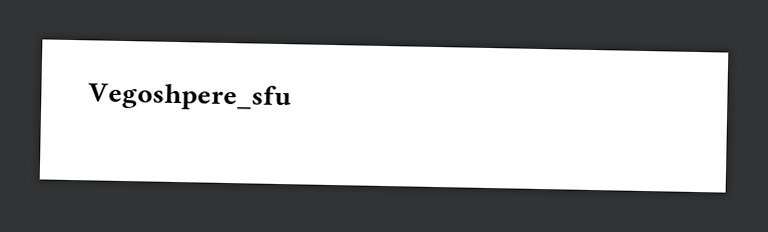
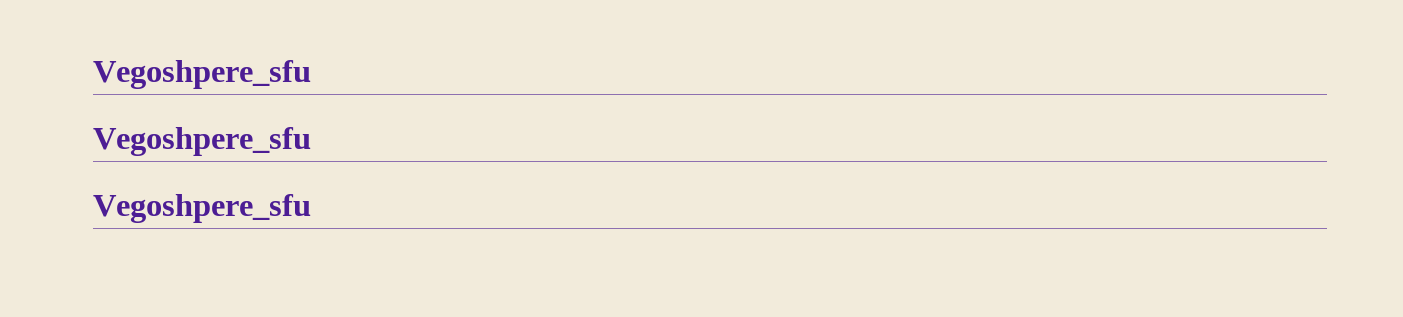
[88,82,292,112] Vegoshpere_sfu -> [93,60,311,89] [93,127,311,156] [93,194,311,223] Vegoshpere_sfu // Vegoshpere_sfu // Vegoshpere_sfu

